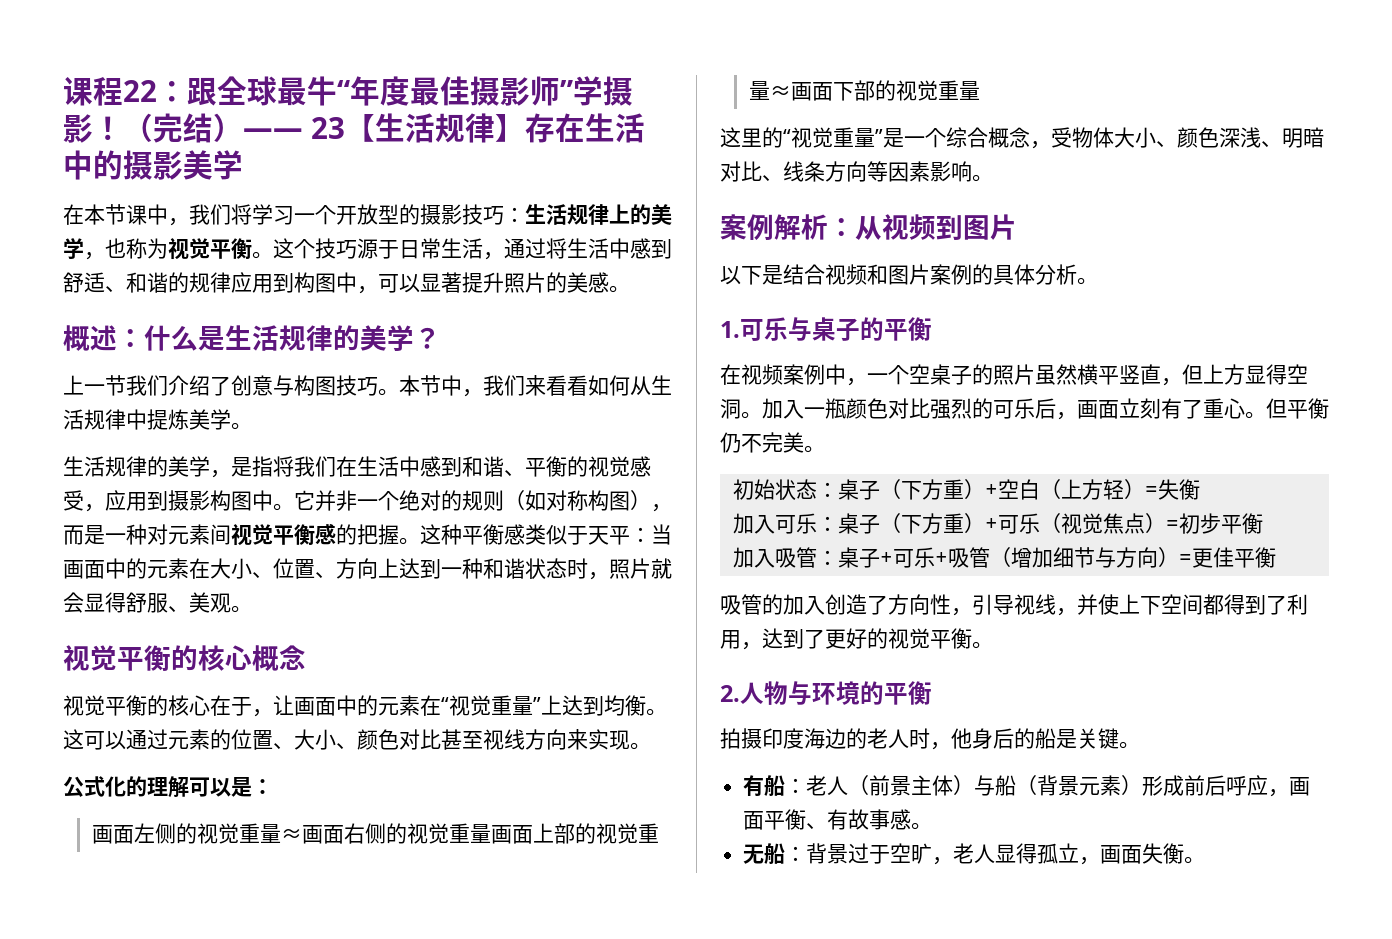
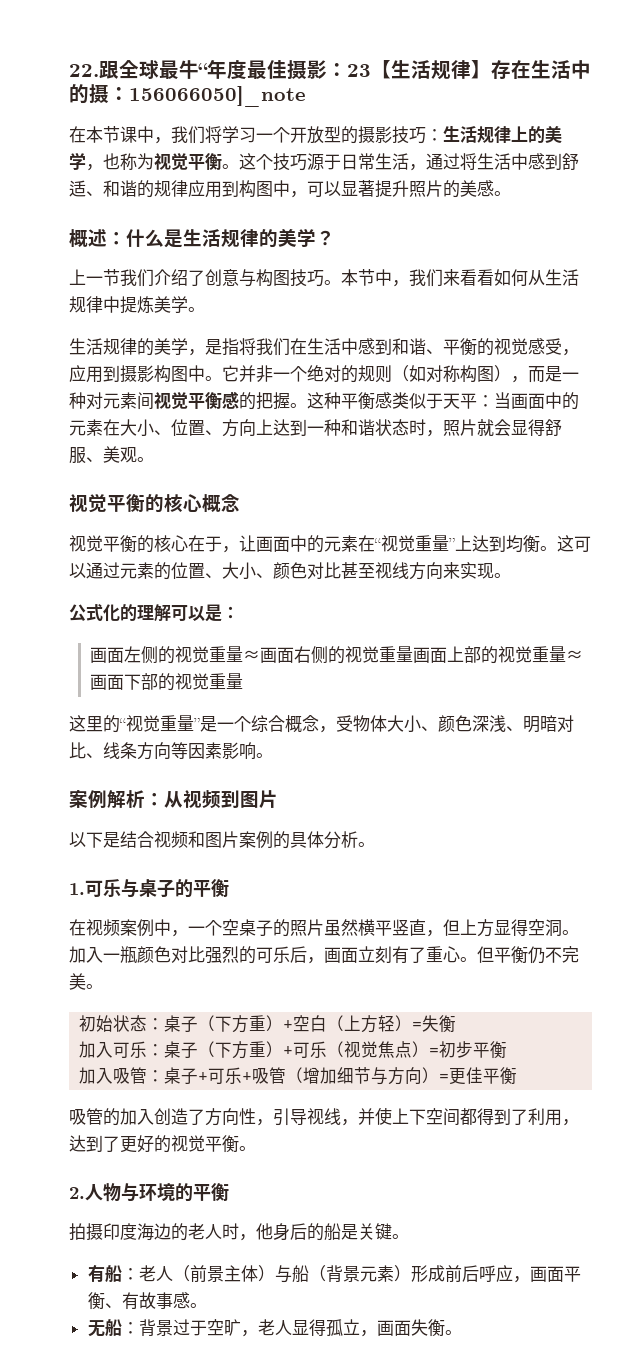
[63,76,187,106] 课程22： -> [69,64,99,77] 22.
[530,76,633,106] [63,113,303,143] 师”学摄影！（完结）—— -> [327,63,347,77] ：
[153,150,243,180] 影美学 -> [109,86,306,107] ：156066050]_note

